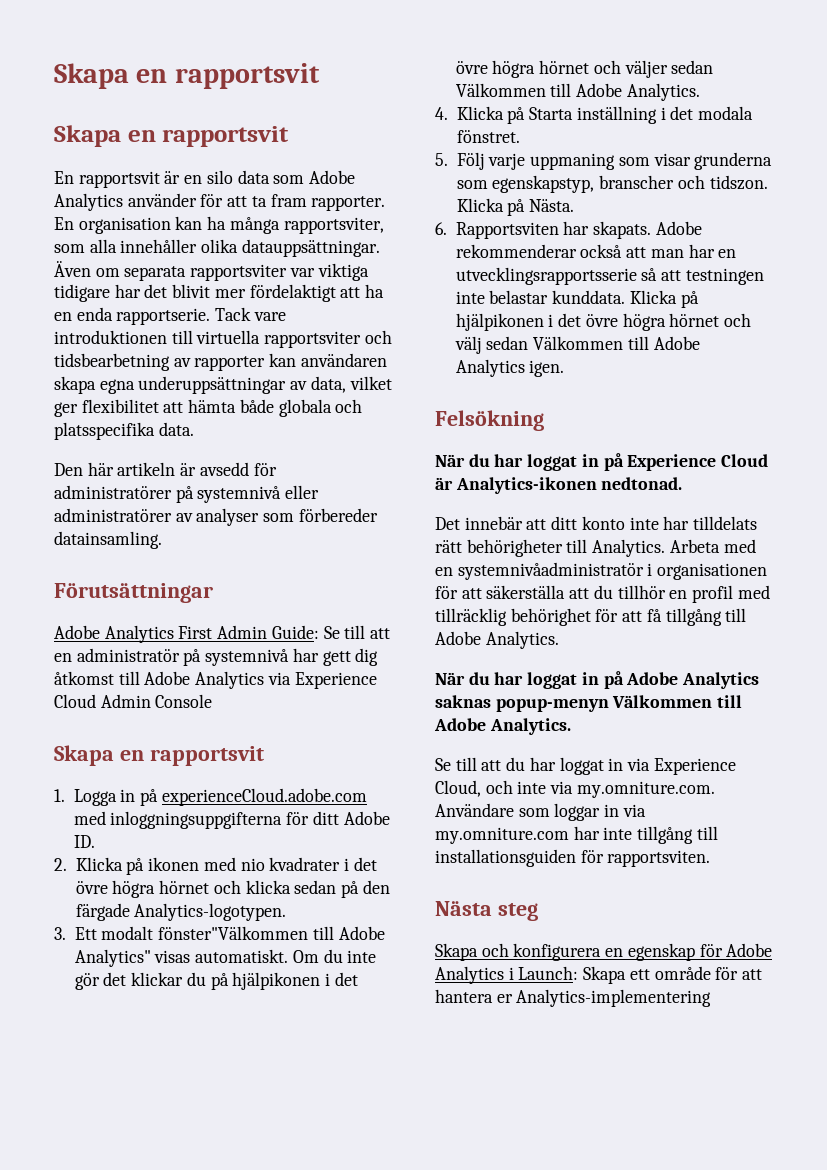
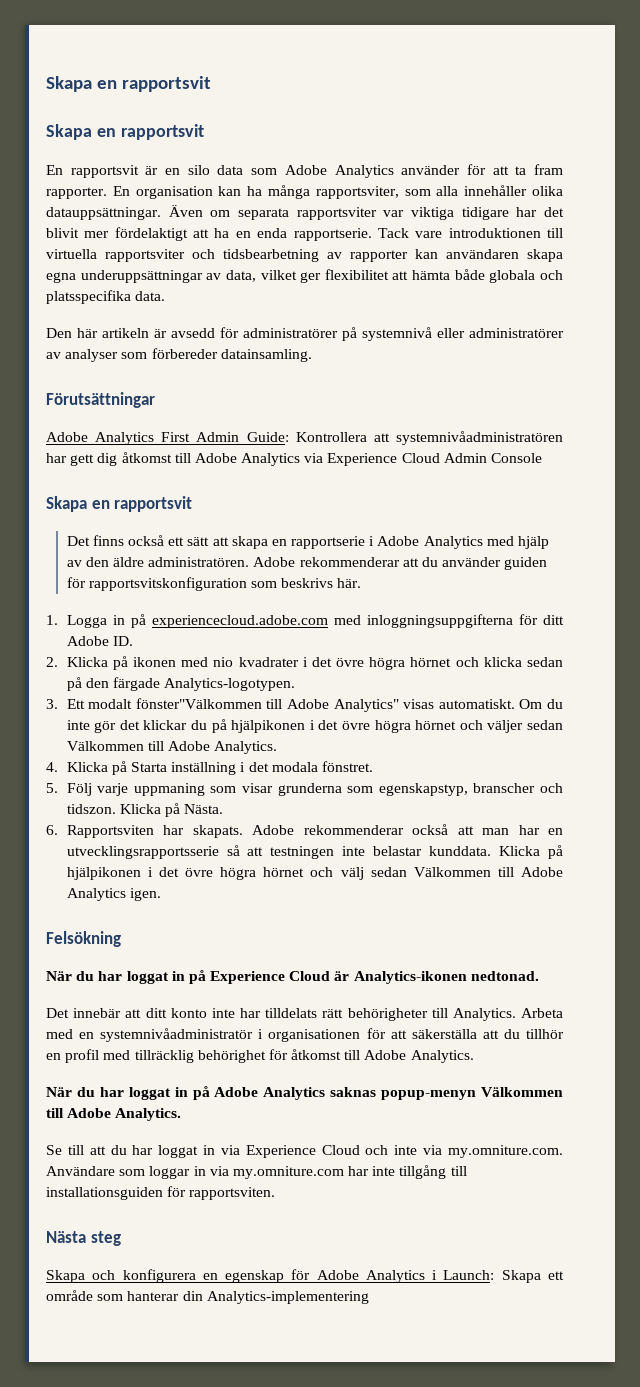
[323,625,391,639] [54,648,290,666] Se till att en administratör på systemnivå -> [295,431,563,445] Kontrollera att systemnivåadministratören
(264, 756) none -> [66,535,550,549] [66,557,548,570] [66,577,362,591] // Det finns också ett sätt att skapa en rapportserie i Adobe Analytics med hjälp av den äldre administratören. Adobe rekommenderar att du använder guiden för rapportsvitskonfiguration som beskrivs här.
[161,788,367,806] experienceCloud.adobe.com -> [151,615,328,628] experiencecloud.adobe.com
[622,608,722,626] att få tillgång -> [291,1049,342,1060] åtkomst
[435,780,481,797] Cloud, -> [321,1145,360,1155] Cloud
[715,967,763,980] [435,989,513,1003] för att hantera er -> [97,1291,203,1301] som hanterar din

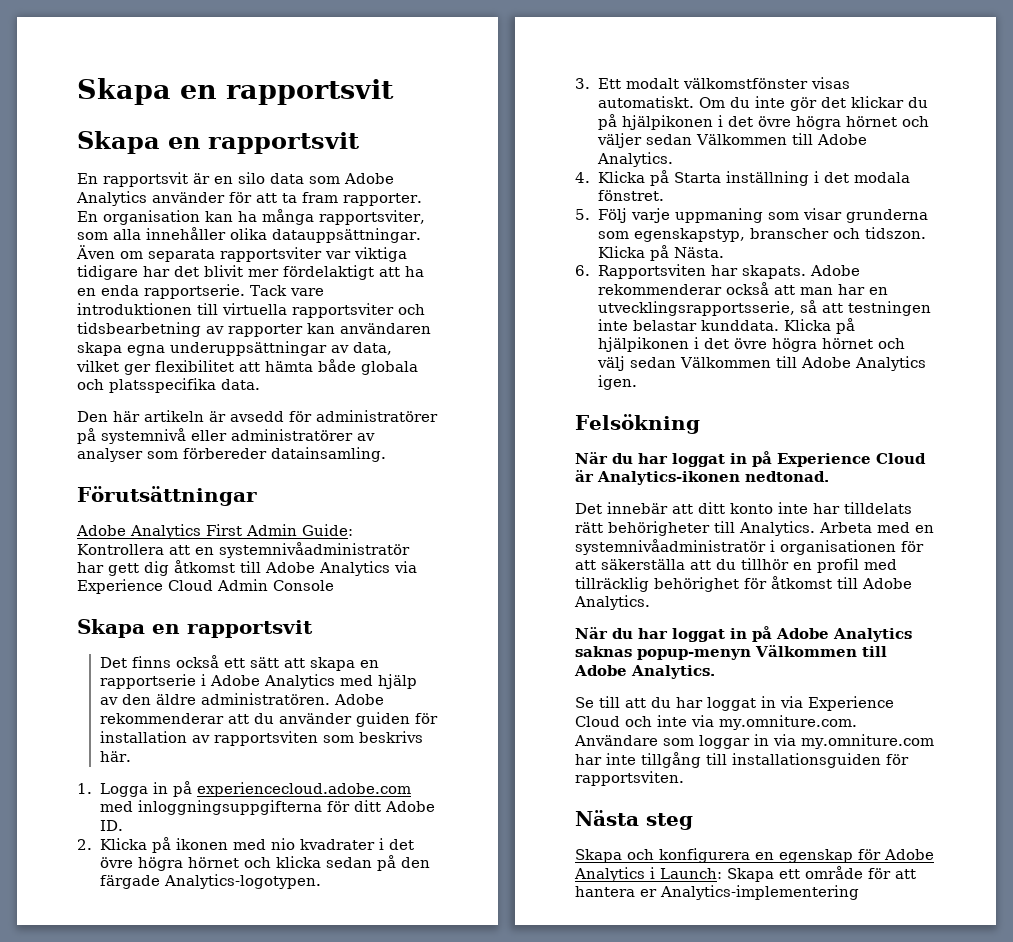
[396,431,563,445] systemnivåadministratören -> [195,542,410,558] en systemnivåadministratör
[88,577,247,591] rapportsvitskonfiguration -> [99,731,318,746] installation av rapportsviten
[135,698,399,712] fönster"Välkommen till Adobe Analytics" -> [682,78,808,89] välkomstfönster
[66,846,219,859] utvecklingsrapportsserie -> [597,301,795,316] utvecklingsrapportsserie,
[97,1291,203,1301] som hanterar din -> [868,868,916,879] [575,886,657,897] för att hantera er

